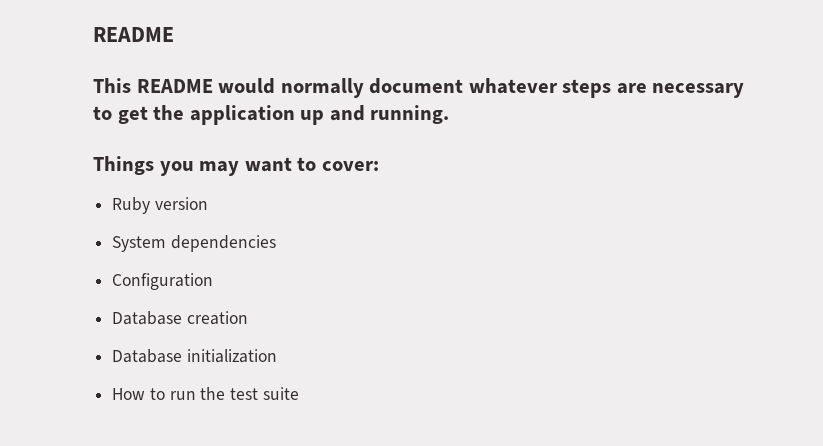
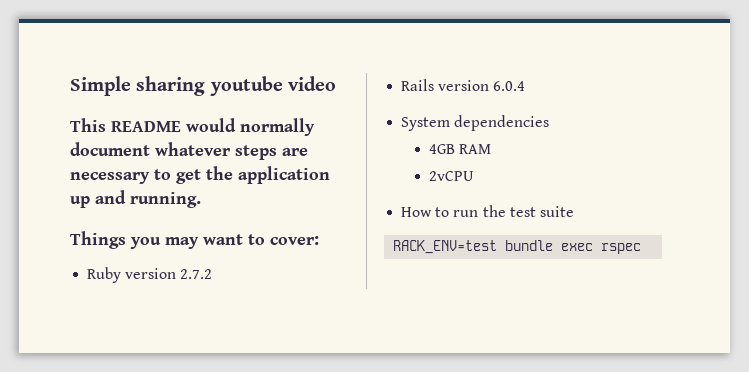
[93,27,174,42] README -> [70,76,336,96] Simple sharing youtube video
[112,235,276,252] [112,273,214,290] [112,311,248,325] [112,349,277,363] // System dependencies // Configuration // Database creation // Database initialization -> [180,269,213,279] [401,79,526,91] [401,115,550,131] [429,144,492,154] [429,171,475,181] 2.7.2 // Rails version 6.0.4 // System dependencies // 4GB RAM // 2vCPU
(299, 393) none -> [393,240,642,254] // RACK_ENV=test bundle exec rspec

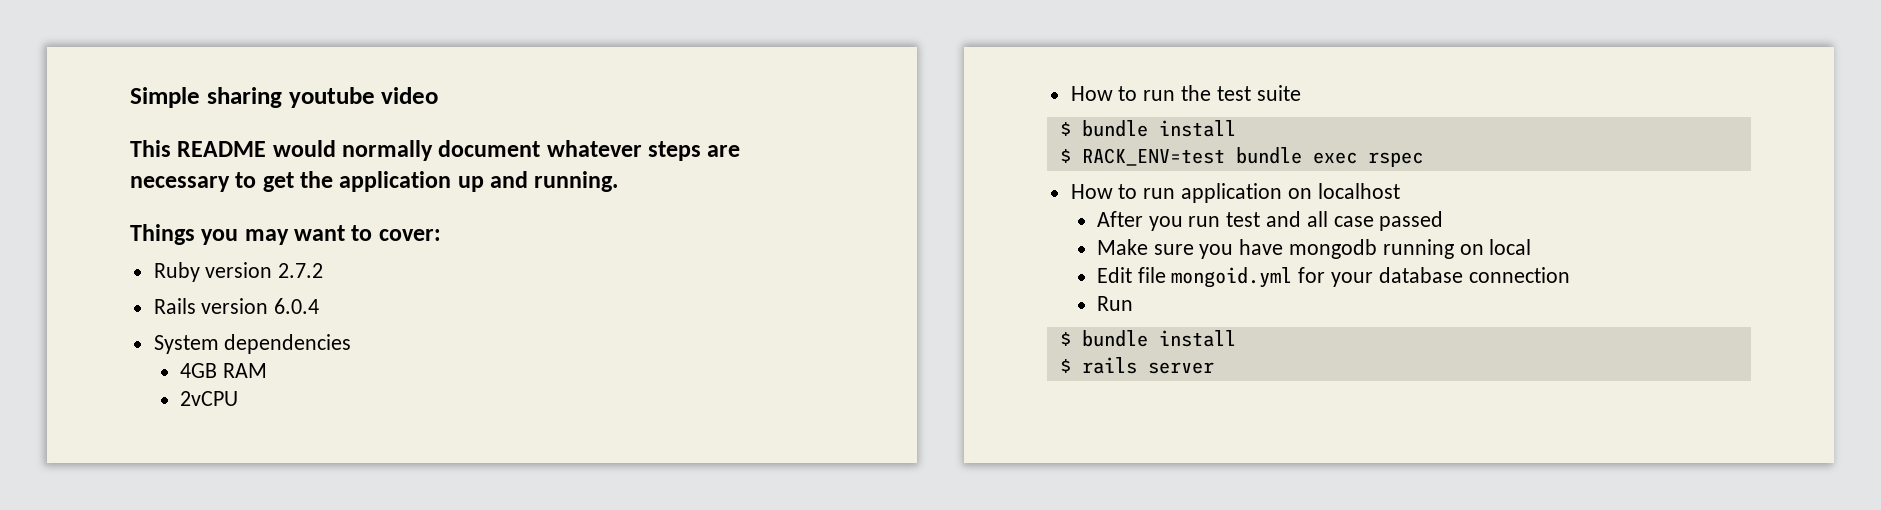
(574, 211) none -> [1059,120,1236,137] [1059,149,1071,163] $ bundle install // $
(642, 248) none -> [1070,183,1400,203] [1096,211,1444,231] [1096,239,1532,259] [1096,267,1570,288] [1096,296,1133,311] [1059,330,1236,347] [1059,357,1214,374] // How to run application on localhost // After you run test and all case passed // Make sure you have mongodb running on local // Edit file mongoid.yml for your database connection // Run // $ bundle install // $ rails server

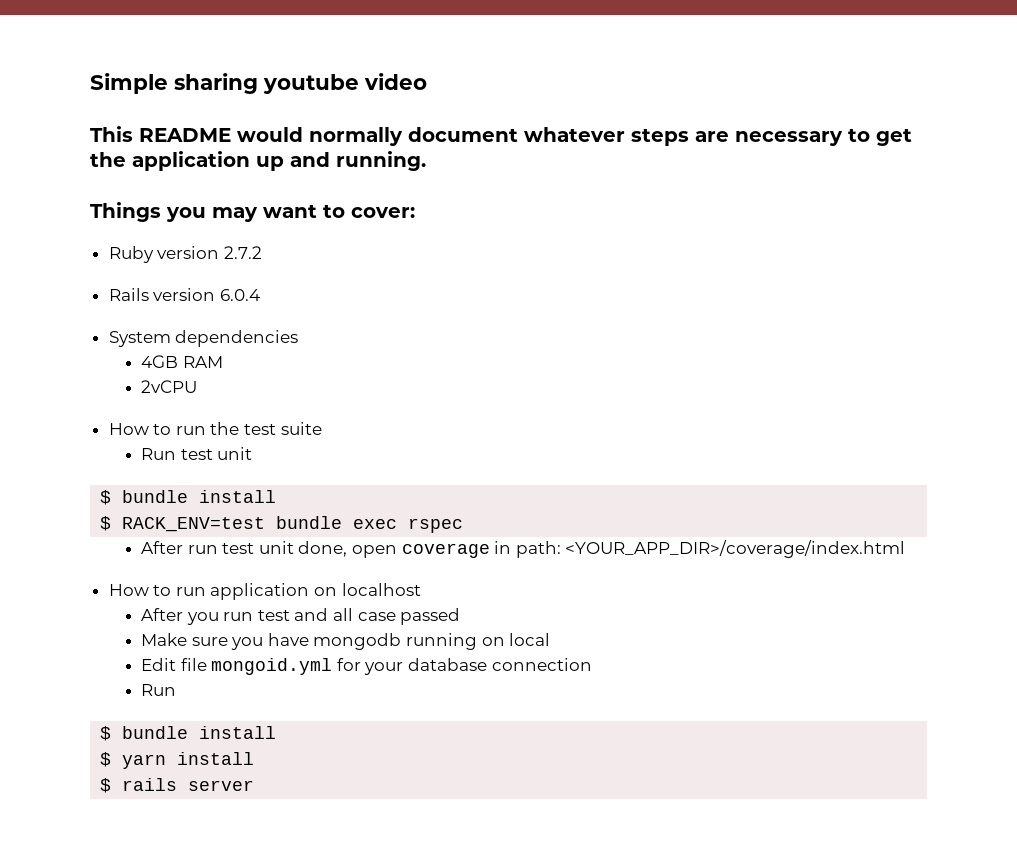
(1301, 93) none -> [141,447,253,460] // Run test unit
(1423, 159) none -> [141,540,906,558] // After run test unit done, open coverage in path: <YOUR_APP_DIR>/coverage/index.html
(1236, 338) none -> [100,752,255,769] // $ yarn install

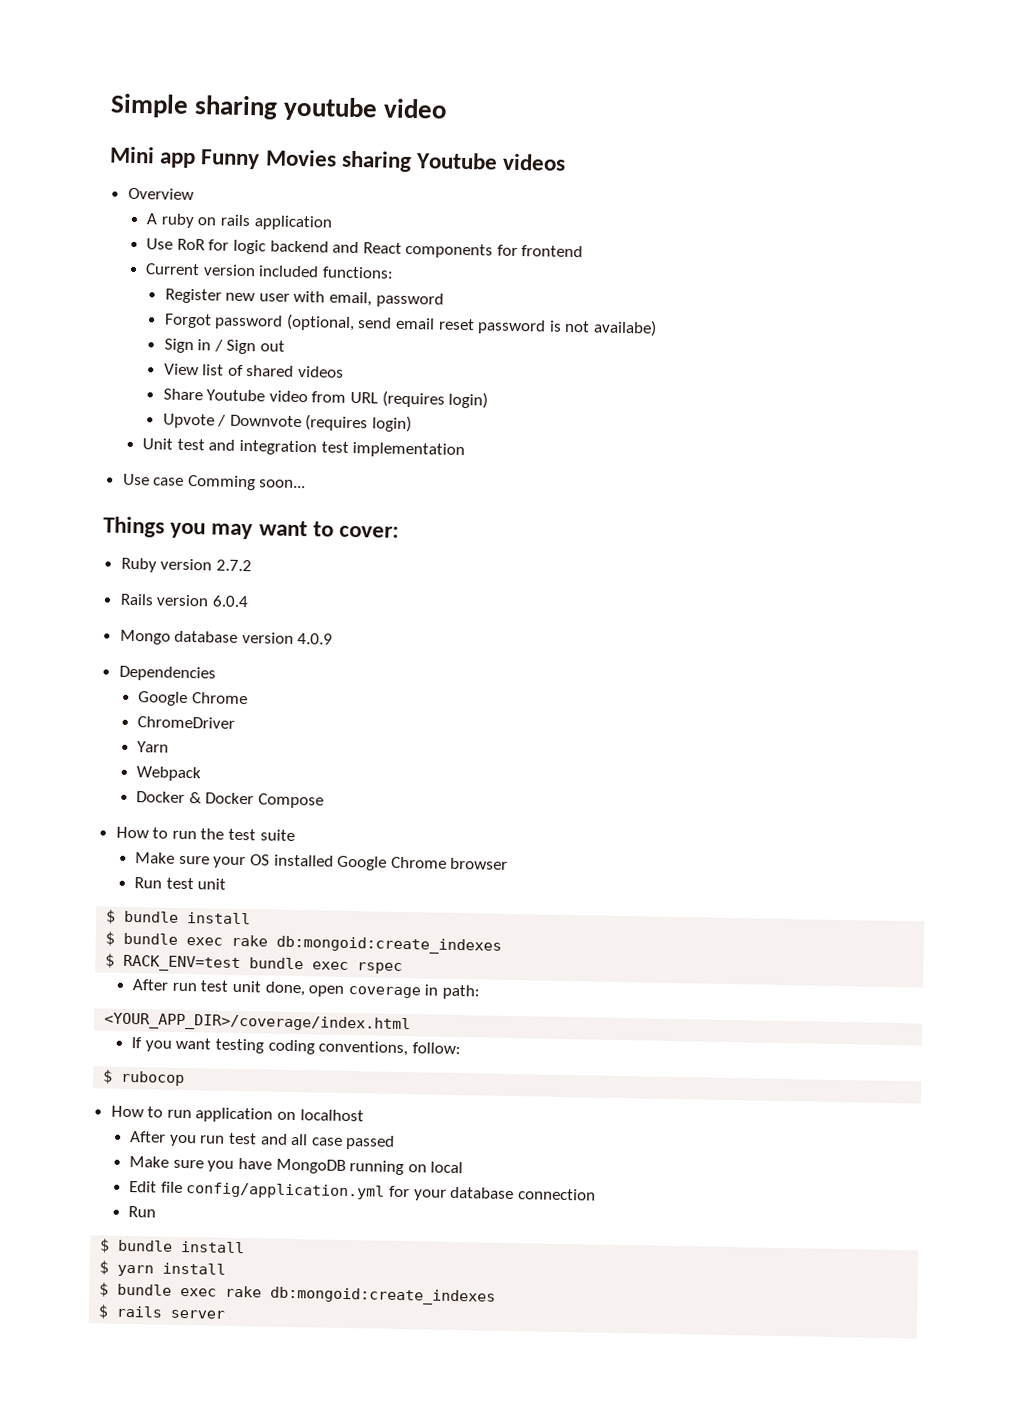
[90,126,912,146] [90,151,426,171] This README would normally document whatever steps are necessary to get the application up and running. -> [109,146,567,173] [127,187,194,201] [146,213,333,231] [146,238,584,259] [145,263,394,279] [164,288,444,308] [163,313,657,337] [163,338,285,355] [163,363,344,378] [162,388,489,409] [162,413,412,433] [142,438,466,459] [122,473,307,491] Mini app Funny Movies sharing Youtube videos // Overview // A ruby on rails application // Use RoR for logic backend and React components for frontend // Current version included functions: // Register new user with email, password // Forgot password (optional, send email reset password is not availabe) // Sign in / Sign out // View list of shared videos // Share Youtube video from URL (requires login) // Upvote / Downvote (requires login) // Unit test and integration test implementation // Use case Comming soon...
[108,330,299,347] [141,355,223,368] [141,380,198,393] System dependencies // 4GB RAM // 2vCPU -> [119,629,334,645] [118,665,216,682] [138,691,248,707] [137,716,236,729] [137,741,170,753] [136,766,202,782] [136,791,324,809] Mongo database version 4.0.9 // Dependencies // Google Chrome // ChromeDriver // Yarn // Webpack // Docker & Docker Compose
(322, 428) none -> [135,852,509,871] // Make sure your OS installed Google Chrome browser
(277, 496) none -> [105,931,503,955] // $ bundle exec rake db:mongoid:create_indexes
(561, 549) none -> (480, 992) //
(906, 549) none -> [131,1037,461,1057] [103,1069,186,1087] // If you want testing coding conventions, follow: // $ rubocop
[313,633,402,650] mongodb -> [275,1158,346,1174] MongoDB
[211,658,333,675] mongoid.yml -> [186,1182,386,1200] config/application.yml
(255, 758) none -> [99,1282,497,1306] // $ bundle exec rake db:mongoid:create_indexes

